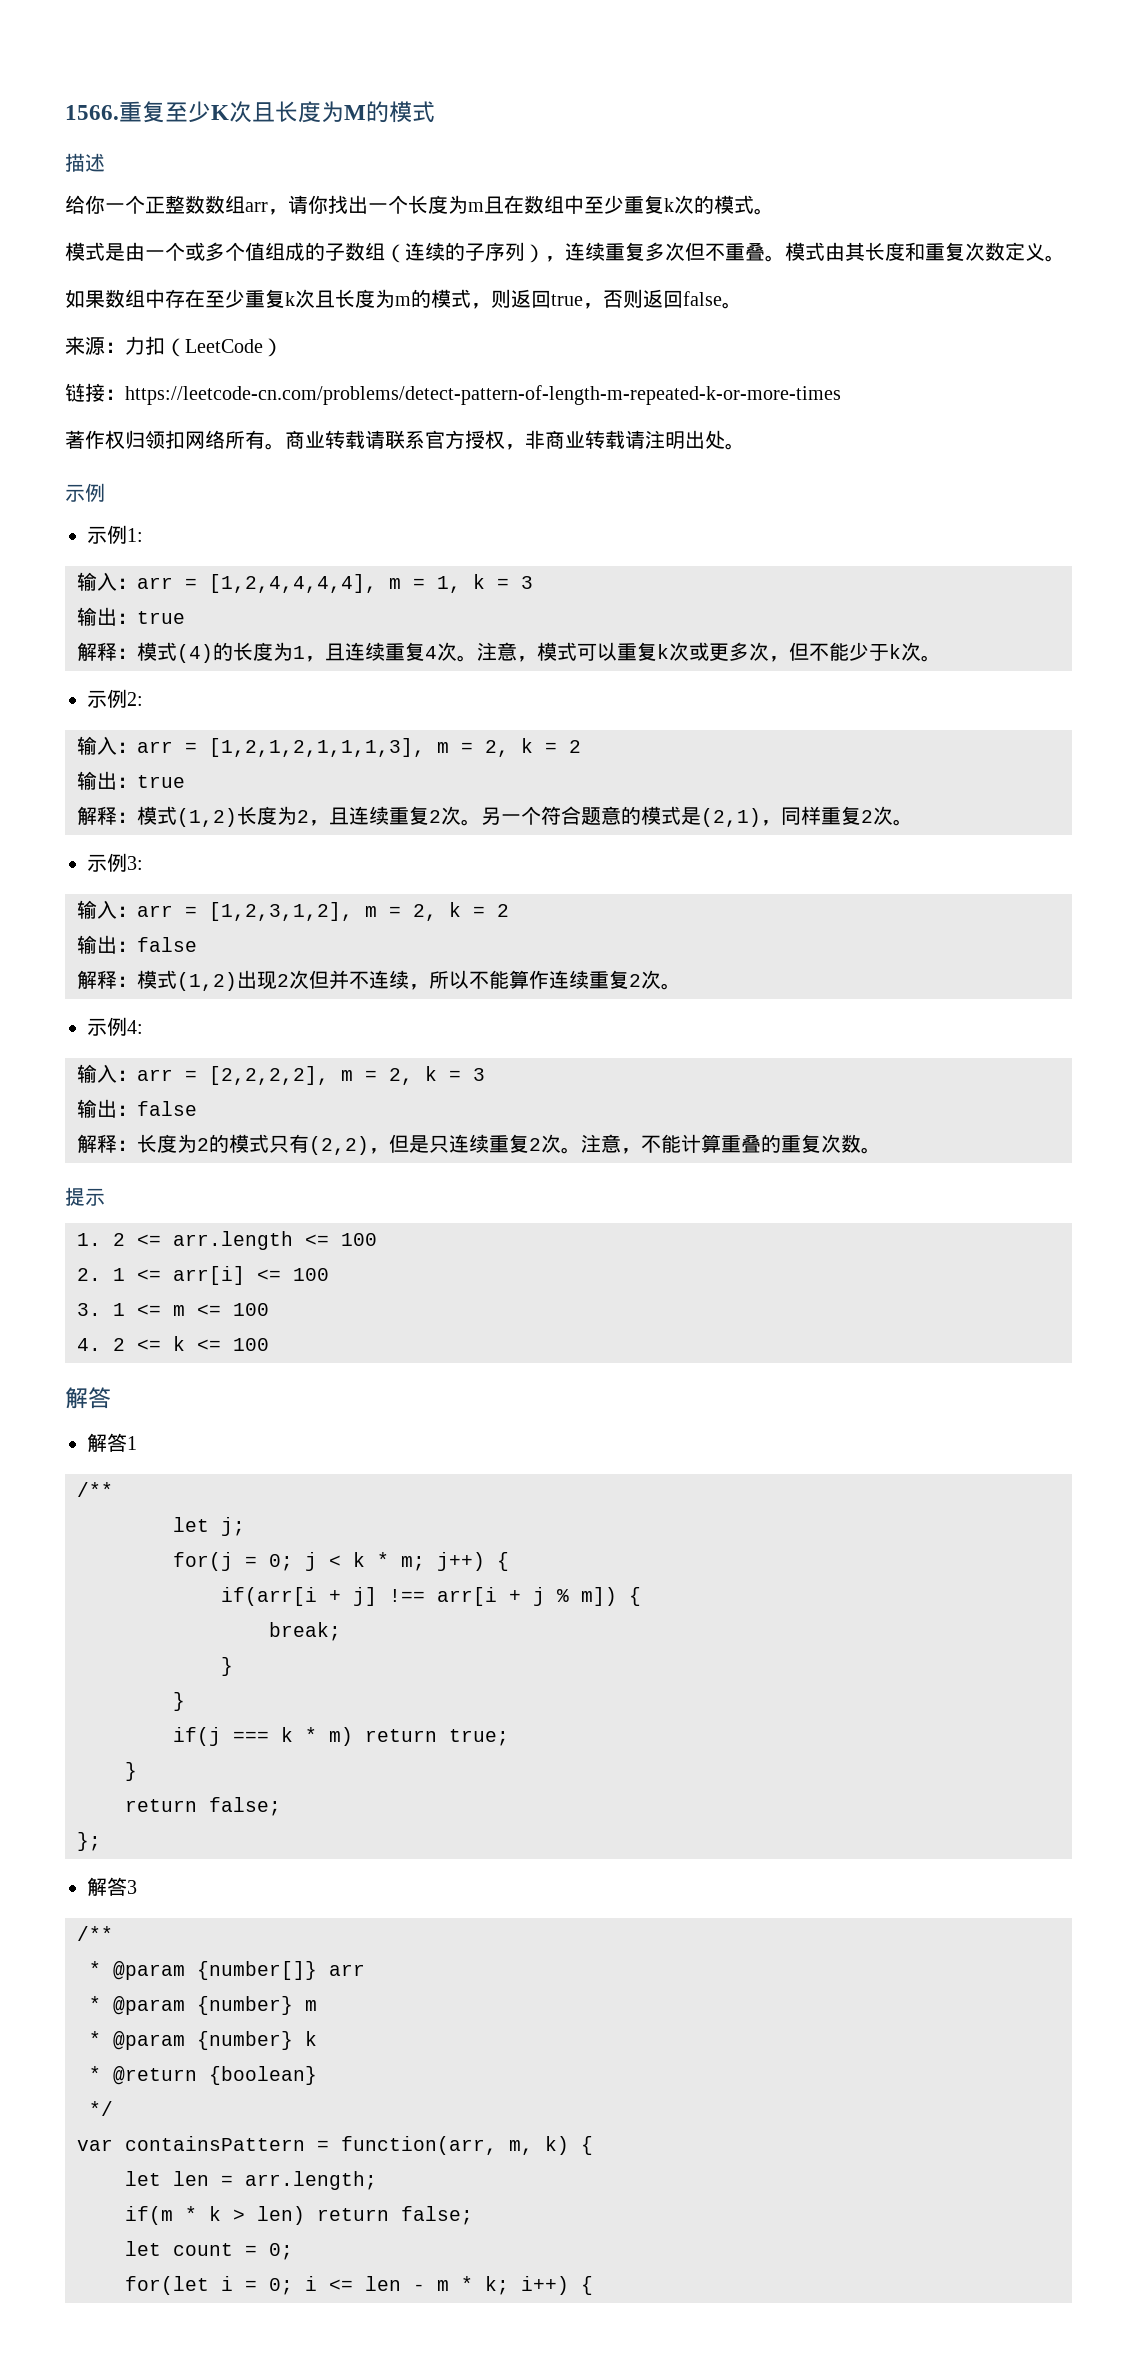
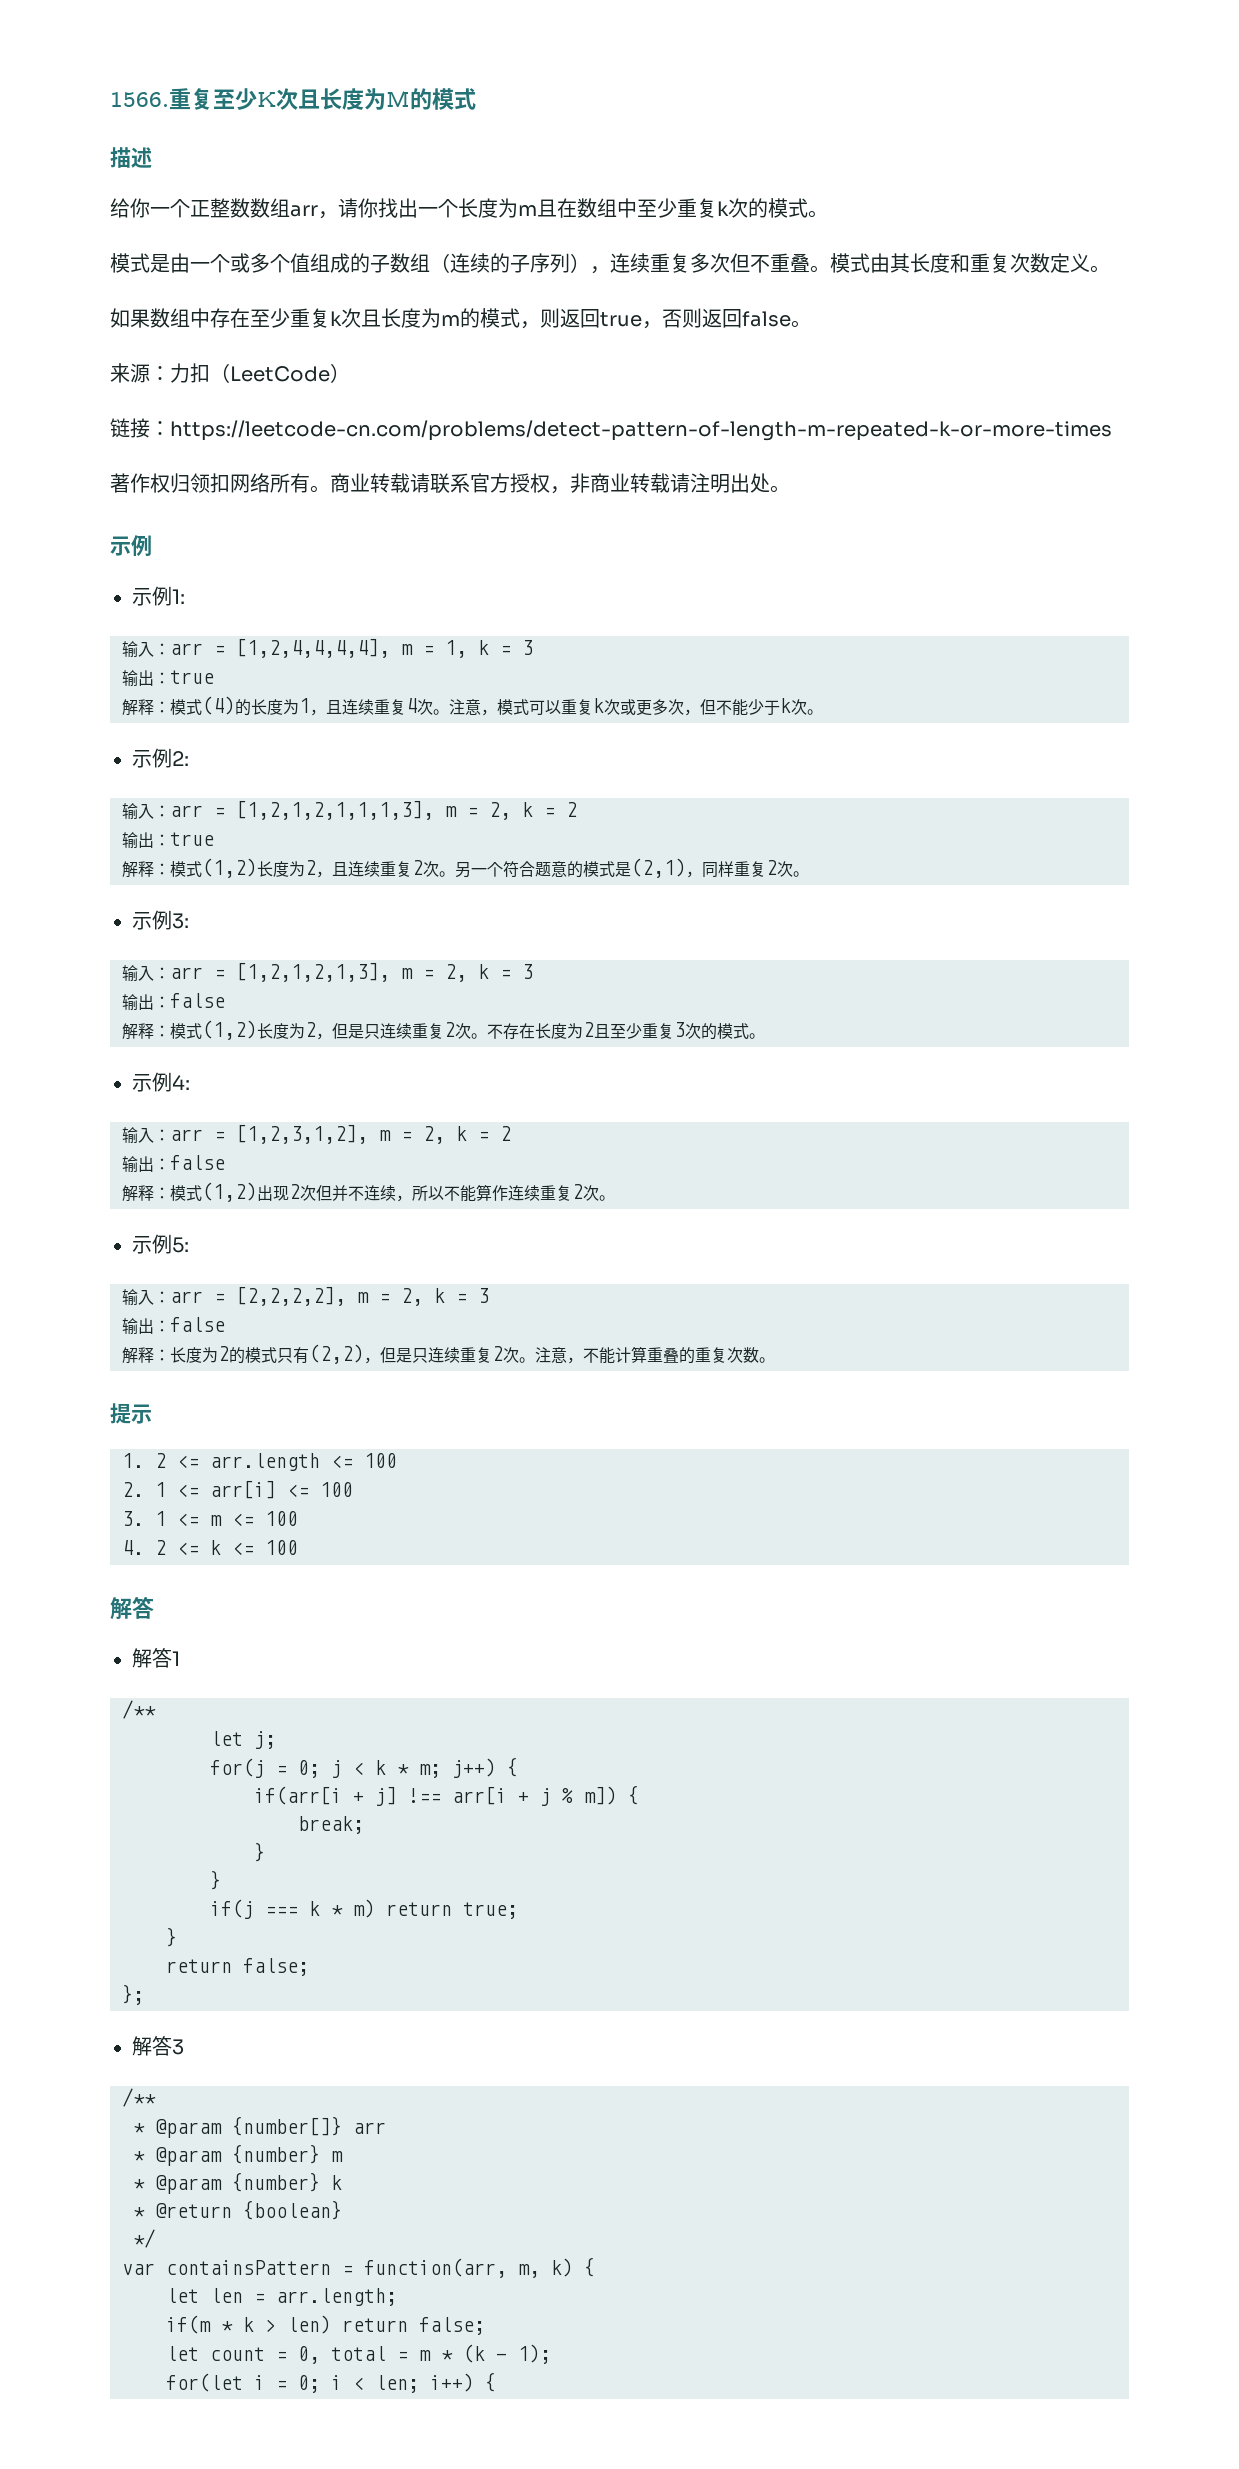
(143, 863) none -> [122,962,533,982] [122,993,225,1010] [122,1020,765,1040] [132,1072,190,1092] // 输入：arr = [1,2,1,2,1,3], m = 2, k = 3 // 输出：false // 解释：模式(1,2)长度为2，但是只连续重复2次。不存在长度为2且至少重复3次的模式。 // 示例4:
[127,1020,143,1034] 4: -> [172,1237,189,1253] 5:
[269,2243,293,2260] 0; -> [298,2344,551,2364] 0, total = m * (k - 1);
[329,2276,509,2295] <= len - m * k; -> [353,2375,419,2393] < len;

